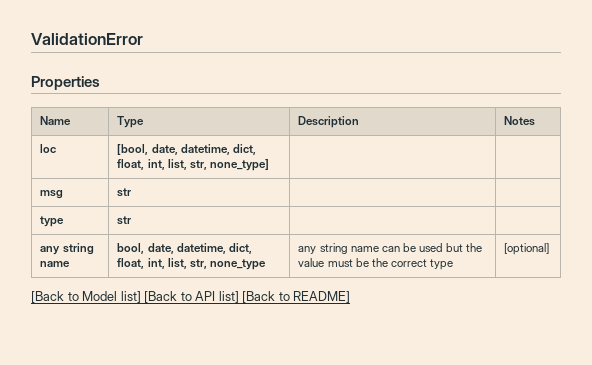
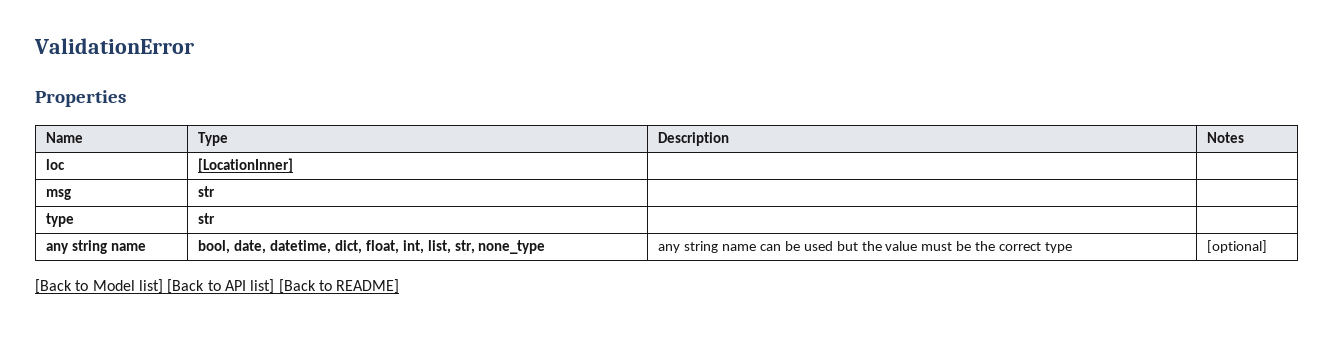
[117,144,256,155] [117,159,269,171] [bool, date, datetime, dict, float, int, list, str, none_type] -> [198,158,294,173] [LocationInner]

